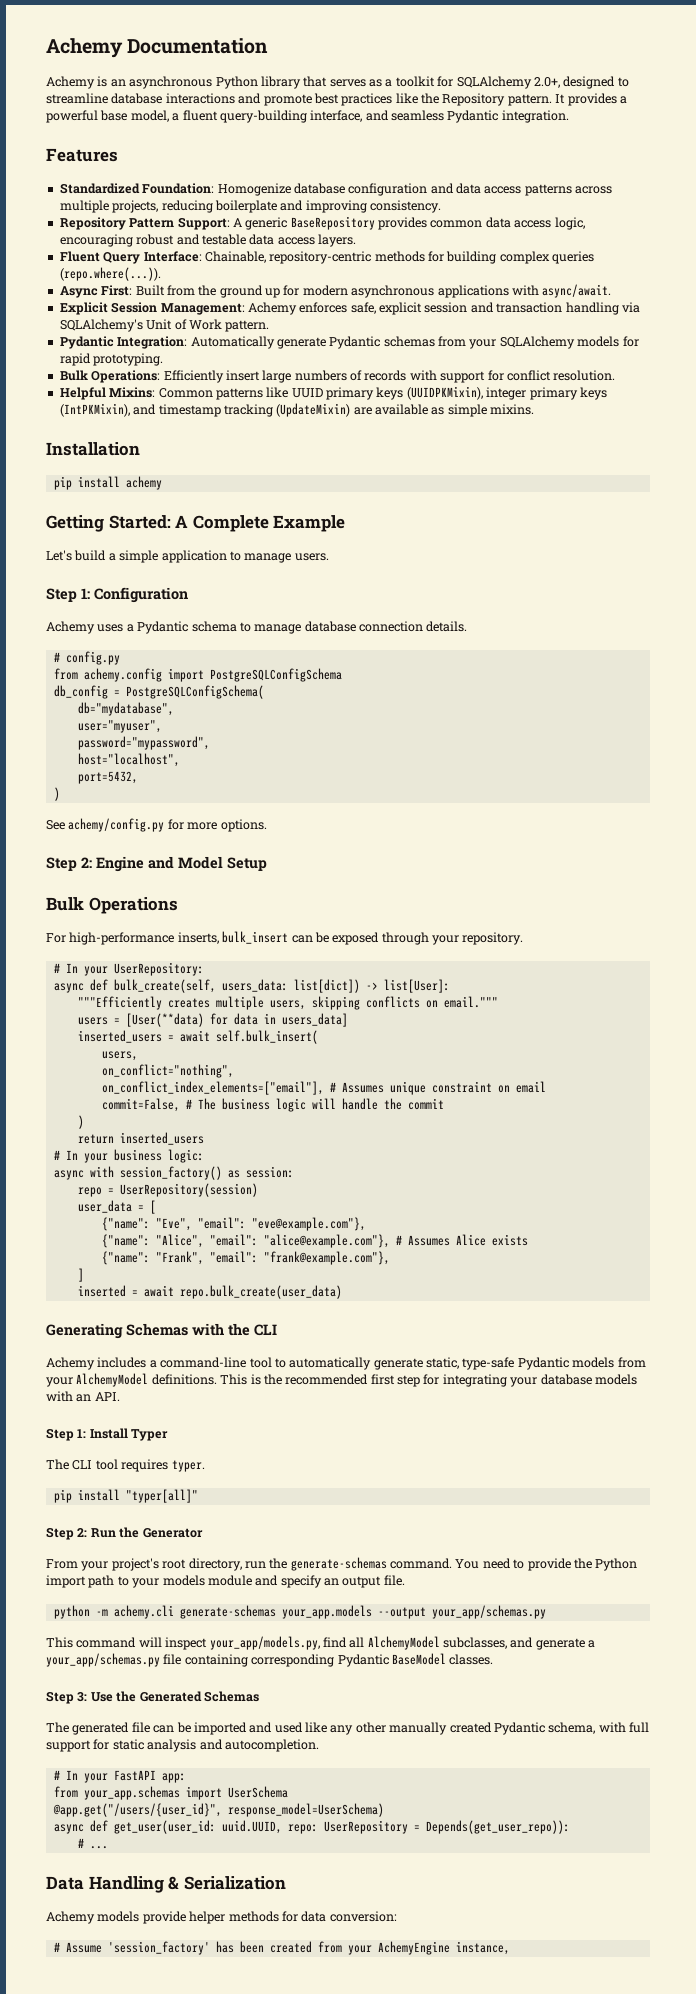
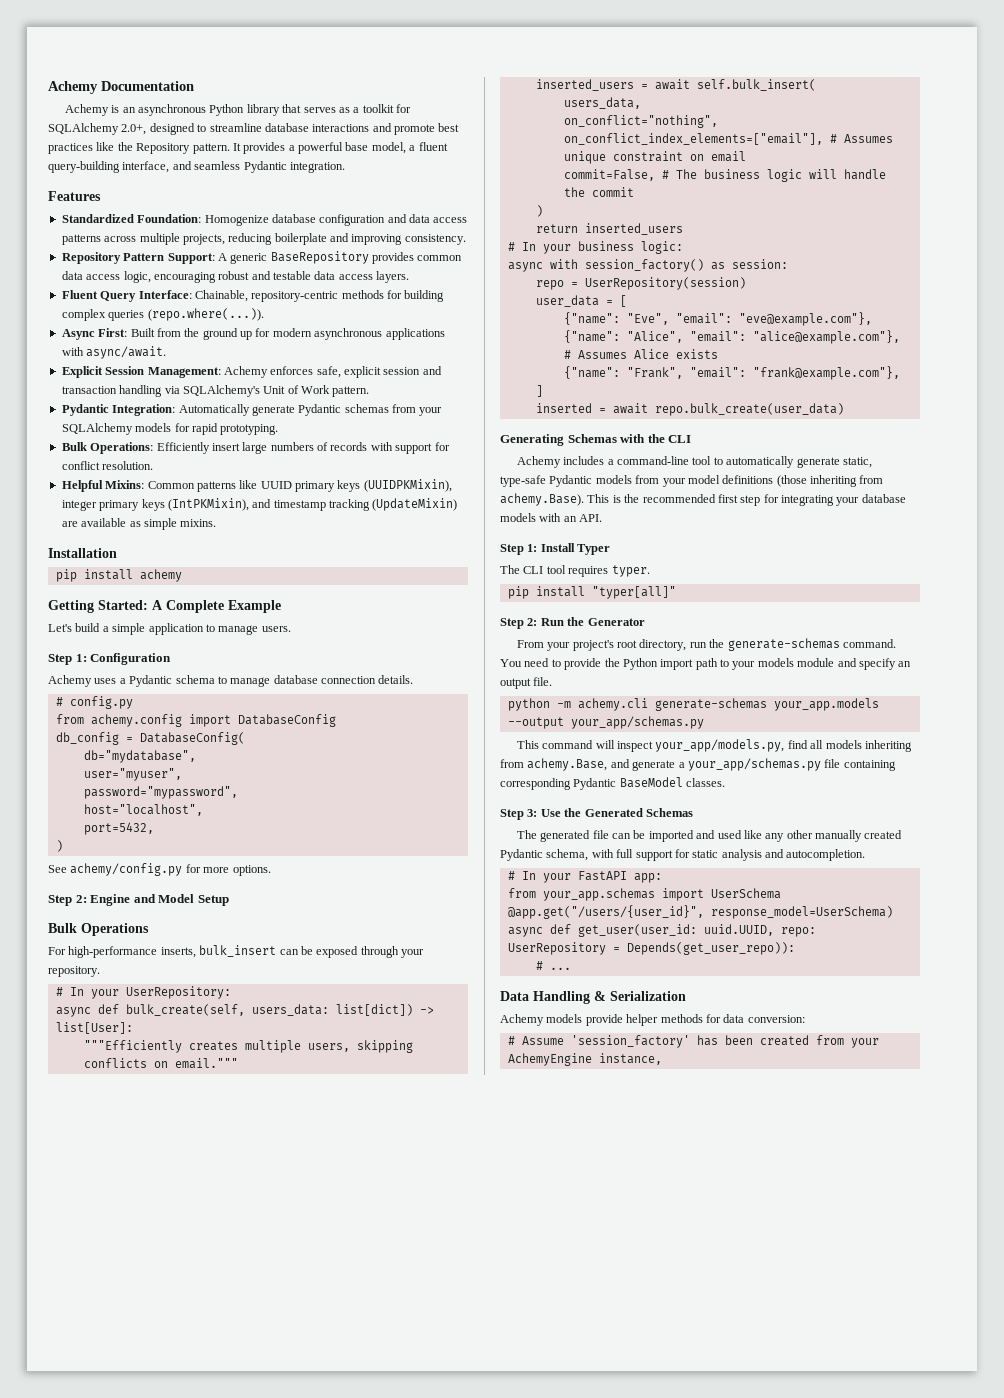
[209,668,342,682] PostgreSQLConfigSchema -> [237,714,336,727] DatabaseConfig
[125,685,264,699] PostgreSQLConfigSchema( -> [139,732,245,745] DatabaseConfig(
[77,1013,348,1027] // users = [User(**data) for data in users_data] -> (238, 1063) none
[101,1051,138,1061] users, -> [563,97,641,109] users_data,
[76,1373,217,1387] AlchemyModel definitions. -> [687,475,884,487] [500,493,584,506] model definitions (those inheriting from achemy.Base).
[367,1636,507,1650] AlchemyModel subclasses, -> [825,740,912,752] [500,758,608,771] models inheriting from achemy.Base,

